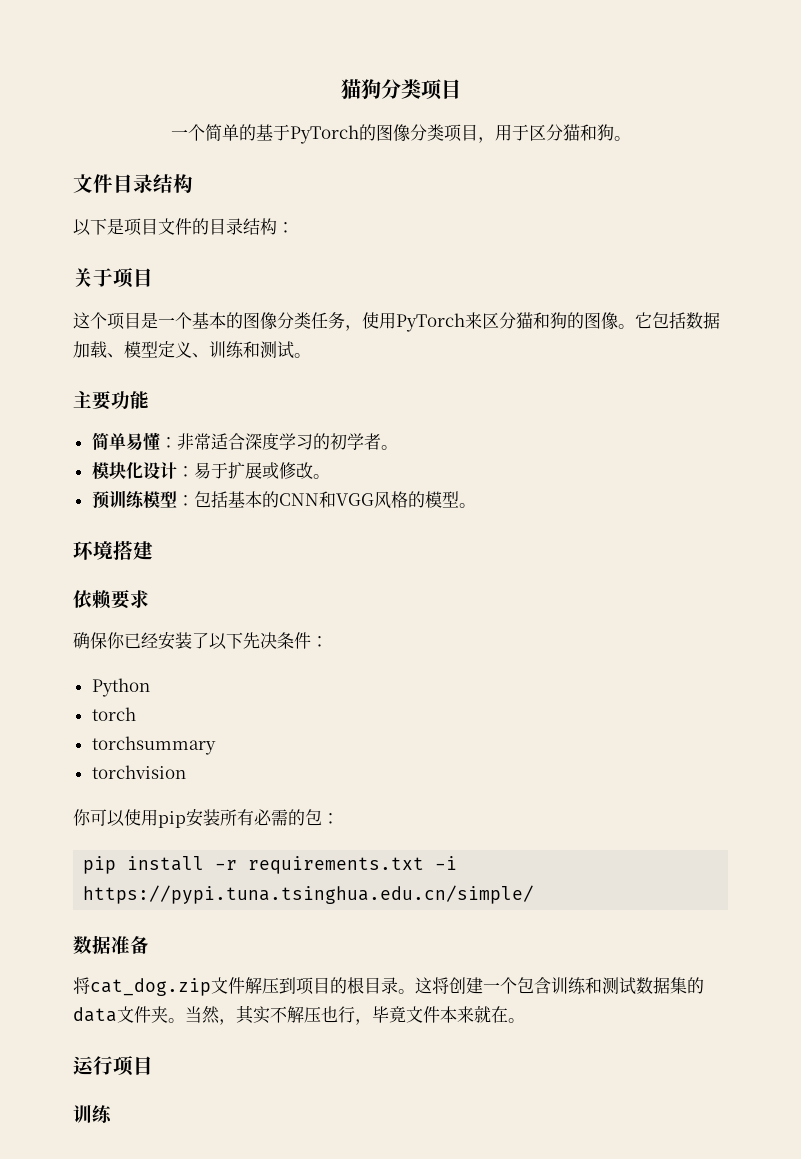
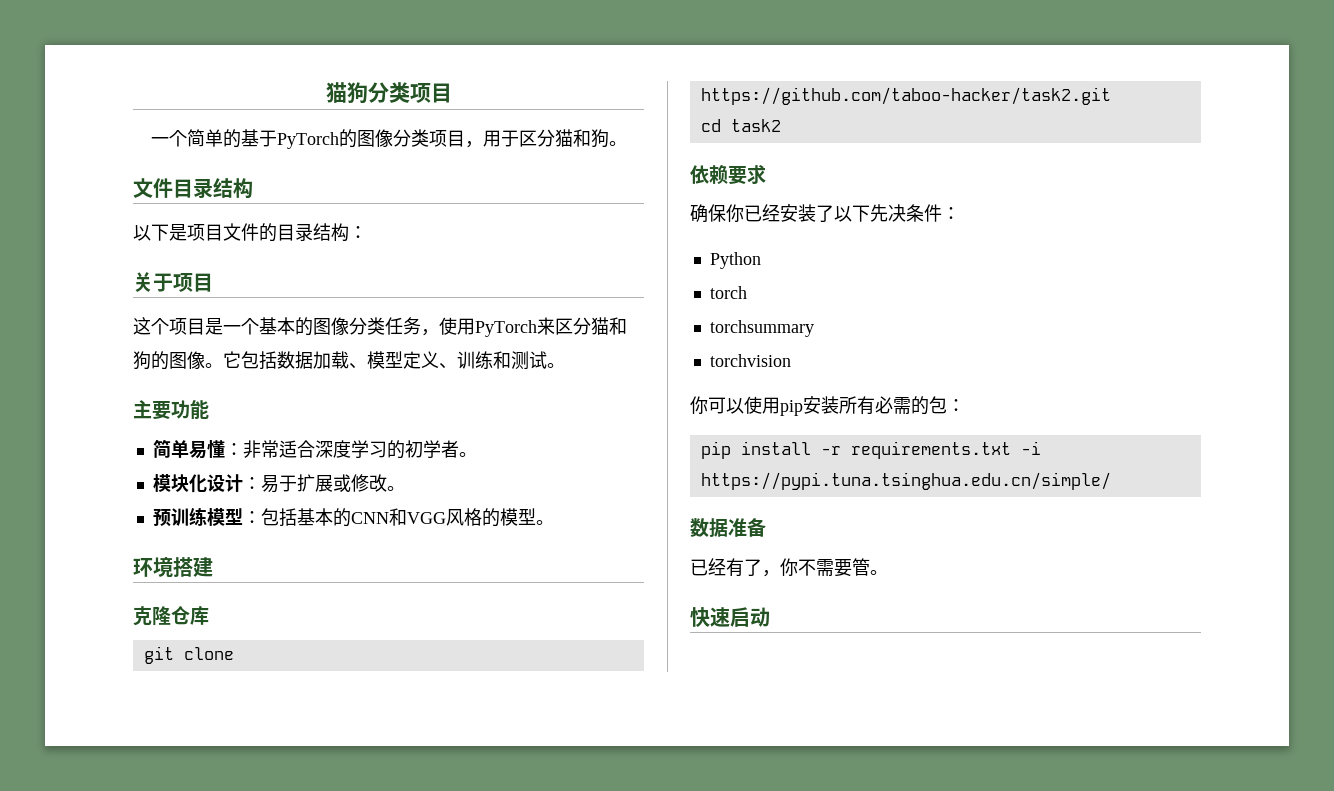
(153, 550) none -> [133,606,209,626] [143,646,234,664] [700,87,1111,105] [700,119,781,132] // 克隆仓库 // git clone https://github.com/taboo-hacker/task2.git // cd task2
[73,977,704,996] [73,1005,525,1025] [73,1056,153,1076] [73,1105,112,1123] 将cat_dog.zip文件解压到项目的根目录。这将创建一个包含训练和测试数据集的data文件夹。当然，其实不解压也行，毕竟文件本来就在。 // 运行项目 // 训练 -> [690,558,888,577] [690,607,770,627] 已经有了，你不需要管。 // 快速启动

